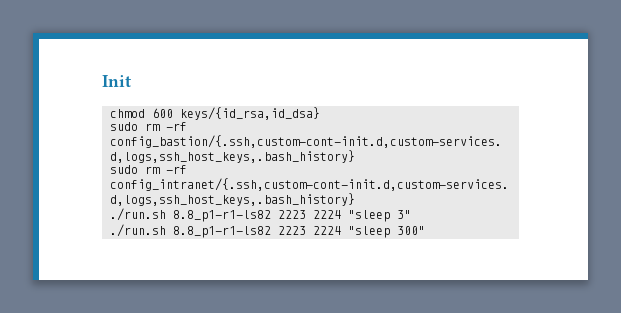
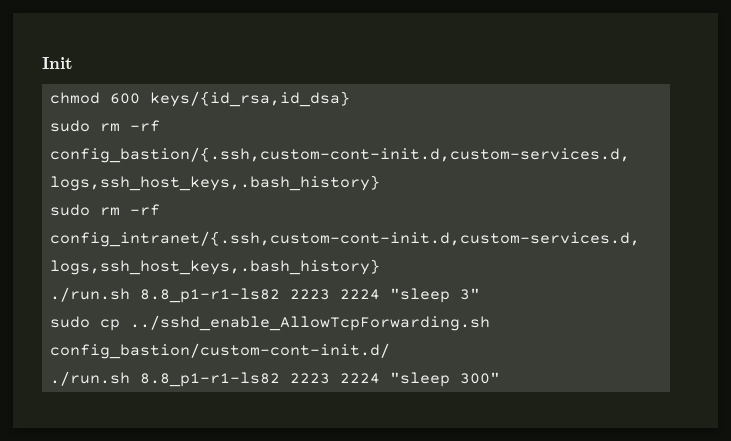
(412, 214) none -> [50,315,491,331] [50,343,391,359] // sudo cp ../sshd_enable_AllowTcpForwarding.sh config_bastion/custom-cont-init.d/

